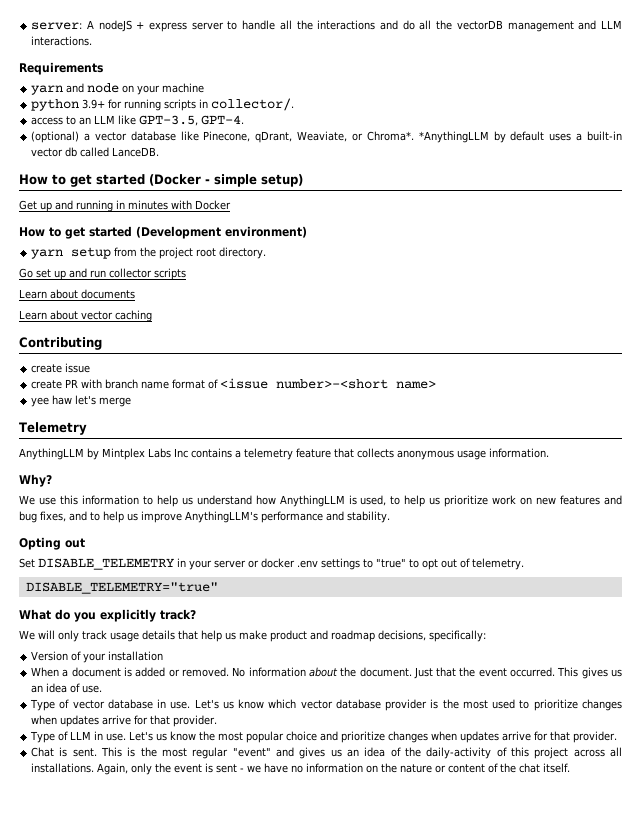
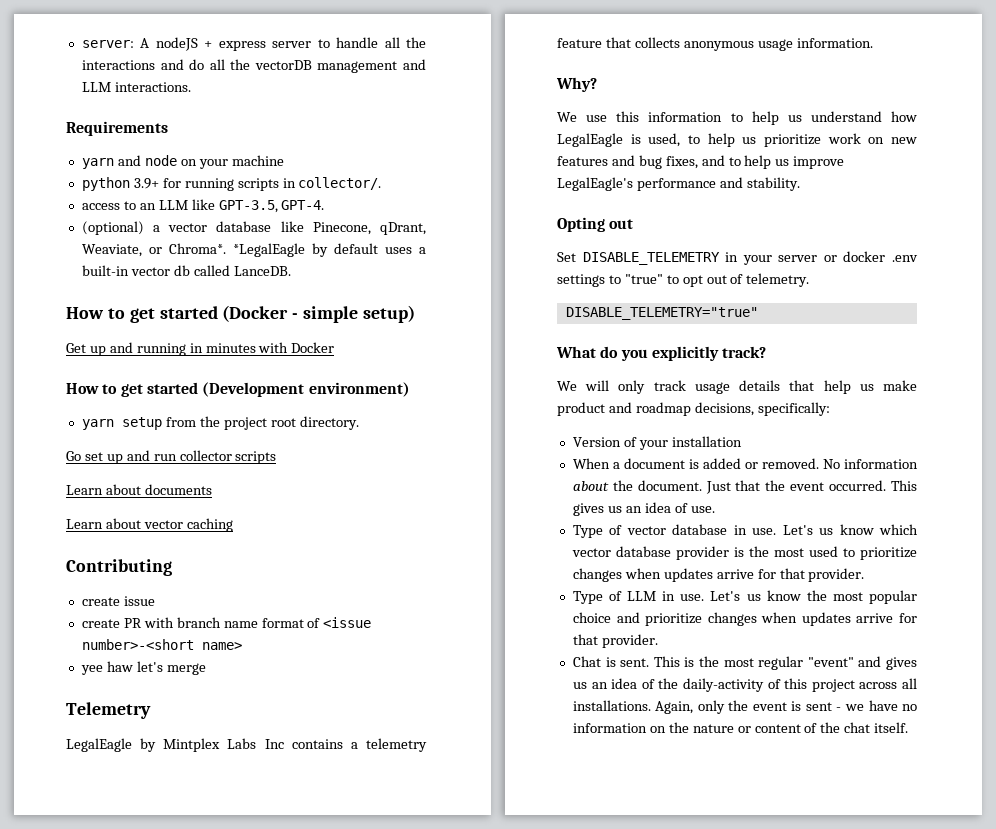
[418,131,489,143] *AnythingLLM -> [232,243,305,257] *LegalEagle
[19,448,84,460] AnythingLLM -> [66,738,132,752] LegalEagle
[279,495,345,507] AnythingLLM -> [557,133,623,147] LegalEagle
[185,511,258,523] AnythingLLM's -> [557,177,633,191] LegalEagle's

